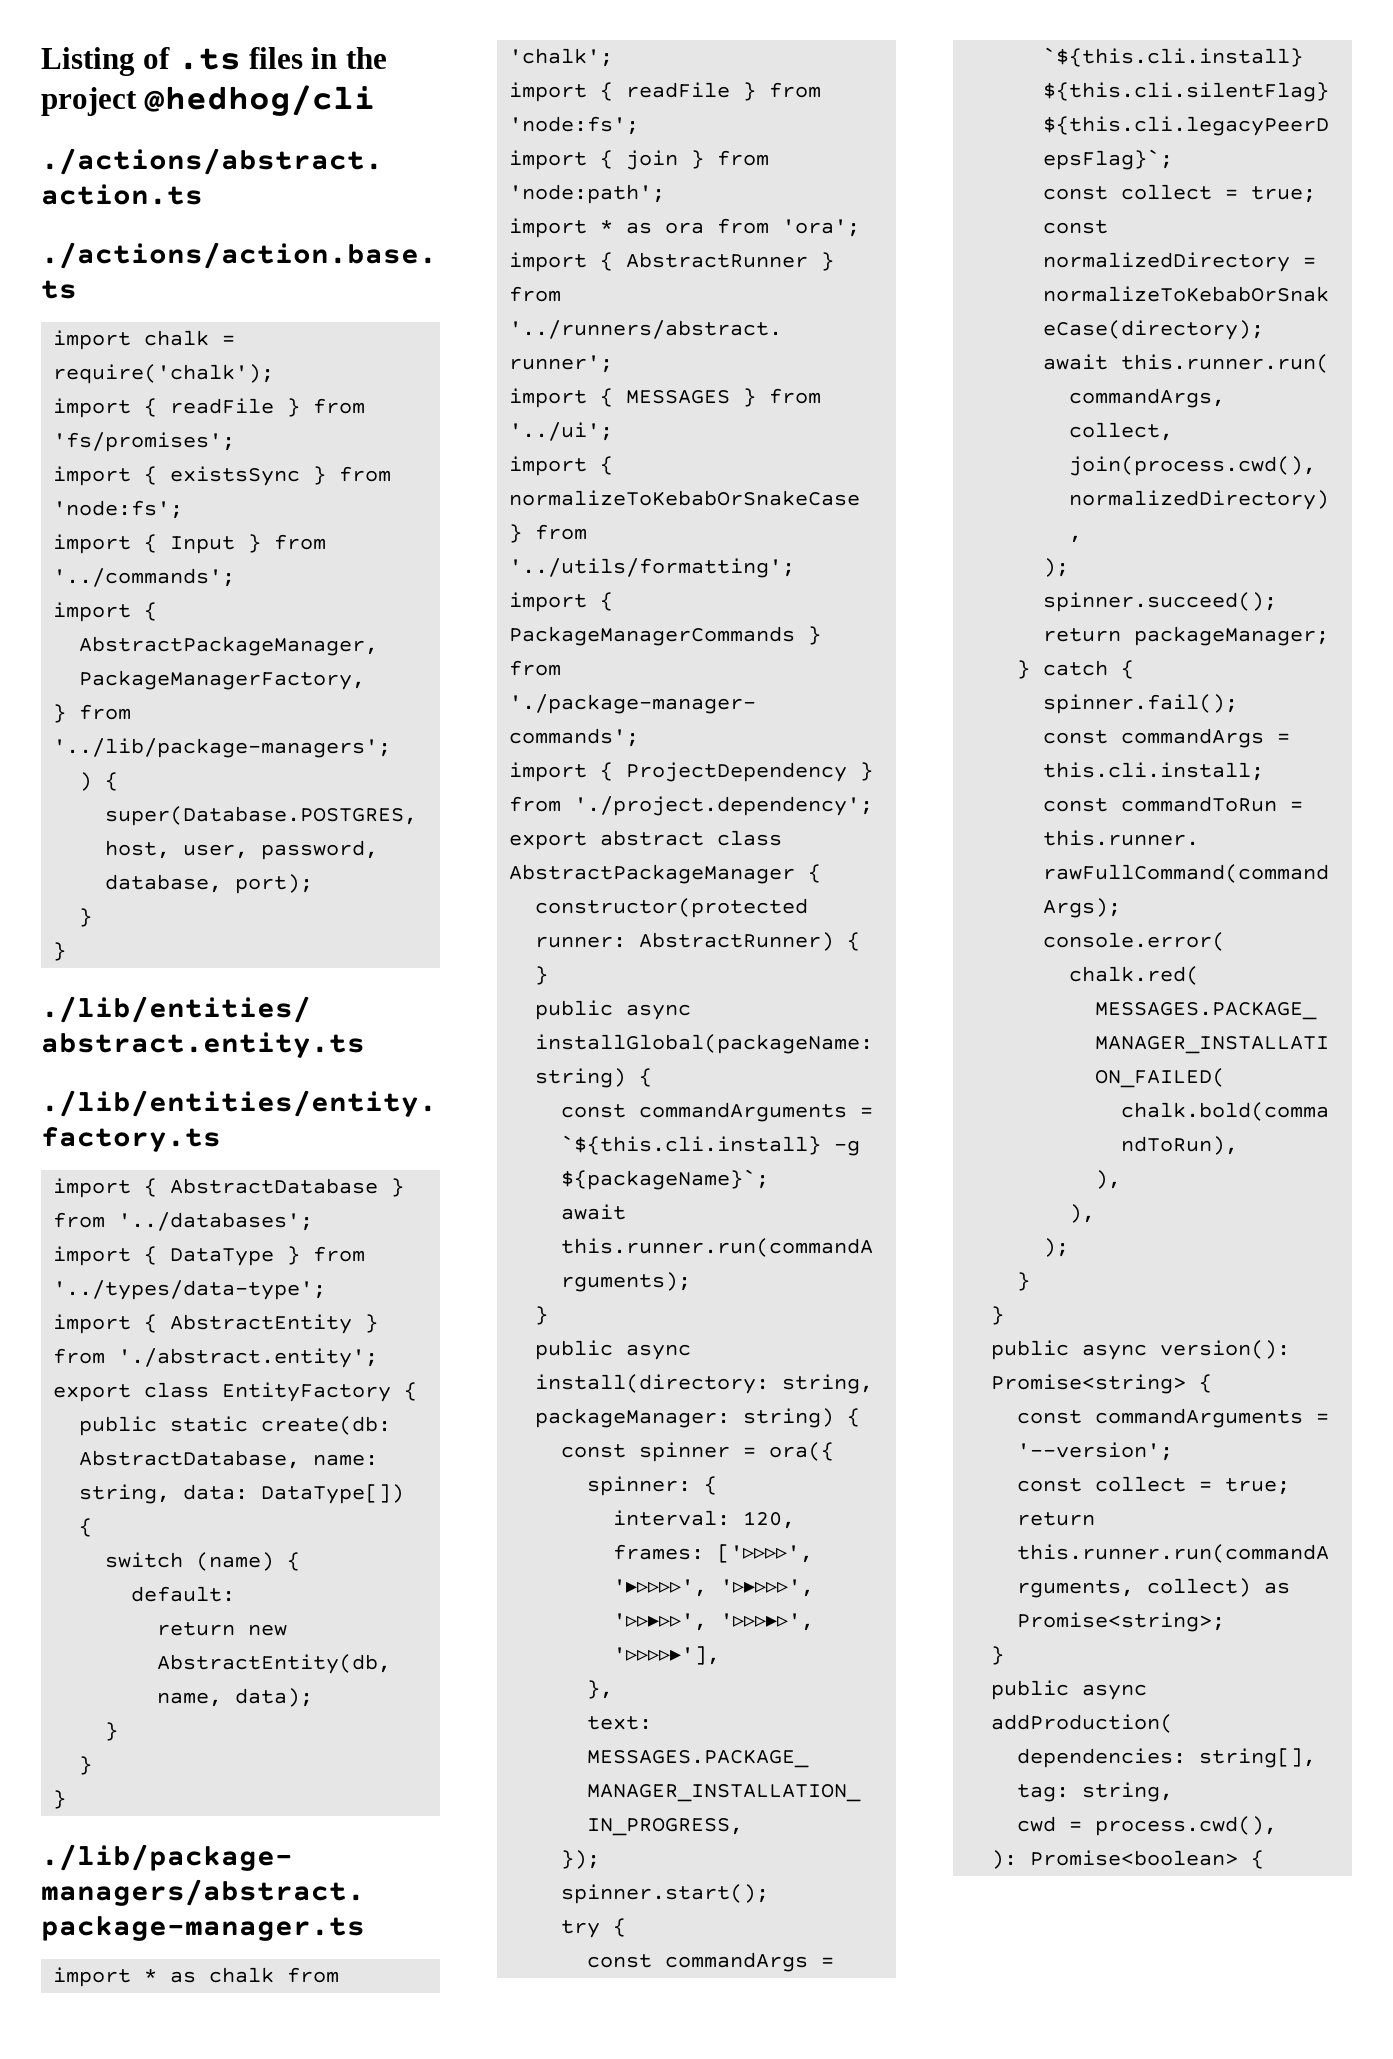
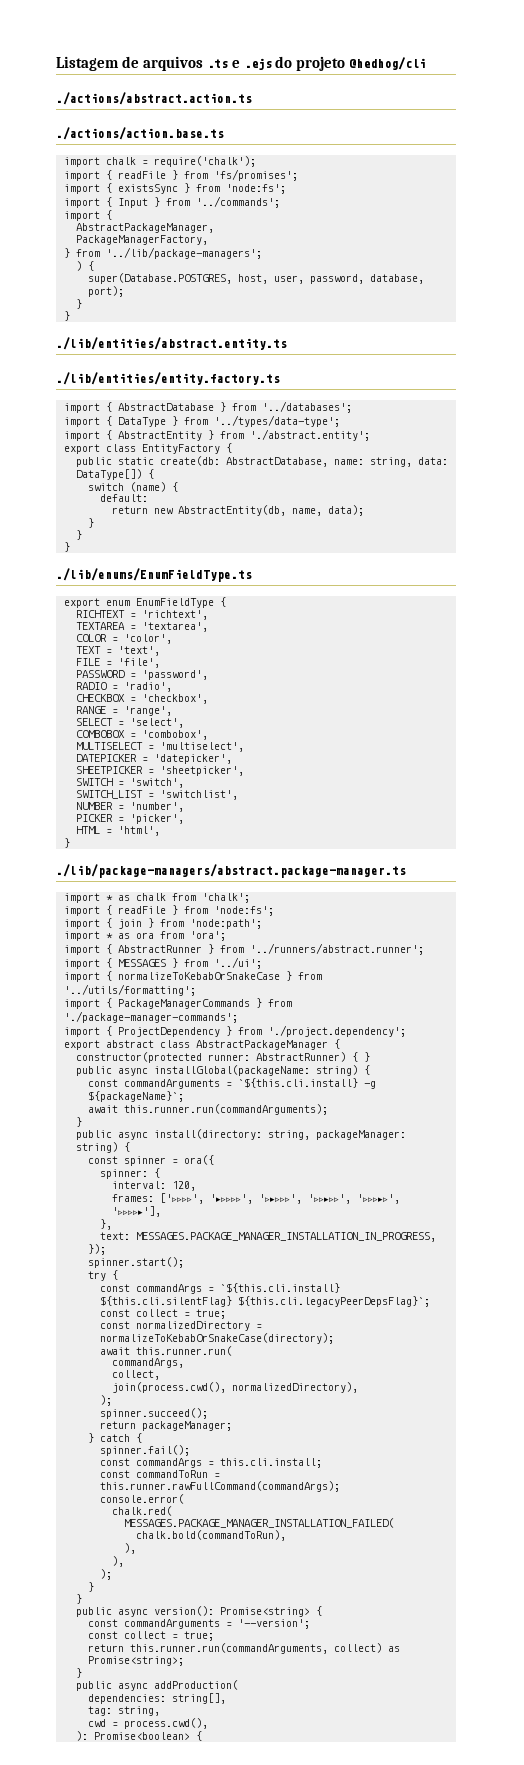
[41,47,387,76] [41,87,137,116] Listing of .ts files in the project -> [56,56,346,71] Listagem de arquivos .ts e .ejs do projeto
(66, 1799) none -> [56,568,252,582] [63,597,226,608] [75,610,208,620] [75,622,208,632] [75,634,172,644] [75,646,160,656] [75,658,160,668] [75,670,208,680] [75,682,172,692] [75,694,208,704] [75,706,172,716] [75,718,184,728] [75,730,208,740] [75,742,244,752] [75,754,232,764] [75,766,244,776] [75,778,184,788] [75,790,238,800] [75,802,184,812] [75,814,184,824] [75,826,160,836] [63,838,70,848] // ./lib/enums/EnumFieldType.ts // export enum EnumFieldType { // RICHTEXT = 'richtext', // TEXTAREA = 'textarea', // COLOR = 'color', // TEXT = 'text', // FILE = 'file', // PASSWORD = 'password', // RADIO = 'radio', // CHECKBOX = 'checkbox', // RANGE = 'range', // SELECT = 'select', // COMBOBOX = 'combobox', // MULTISELECT = 'multiselect', // DATEPICKER = 'datepicker', // SHEETPICKER = 'sheetpicker', // SWITCH = 'switch', // SWITCH_LIST = 'switchlist', // NUMBER = 'number', // PICKER = 'picker', // HTML = 'html', // }

